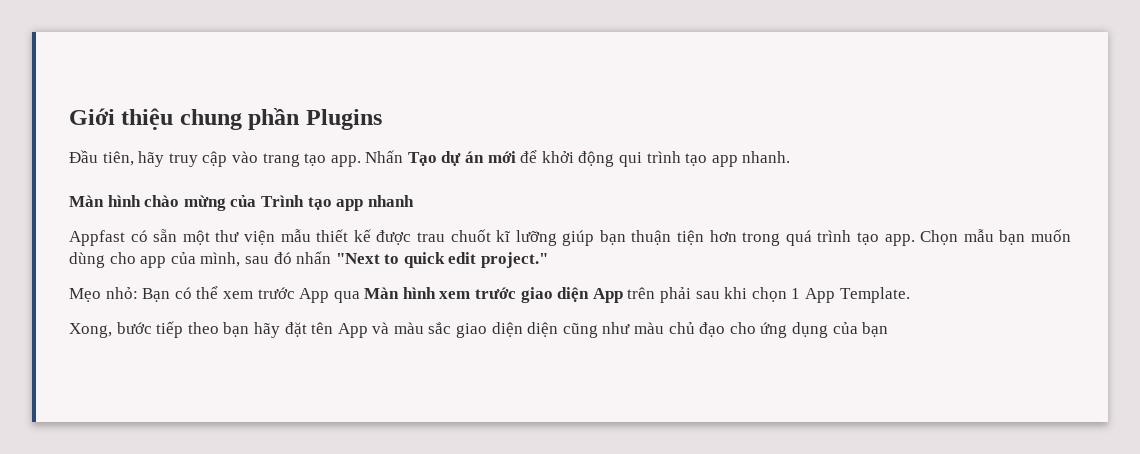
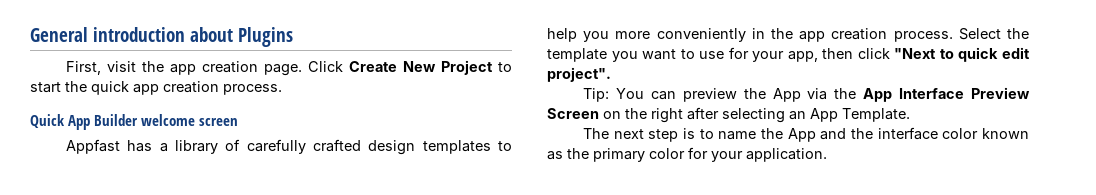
[69,108,382,130] [69,150,791,167] [69,195,414,211] [69,229,1072,246] [69,251,549,268] [69,286,910,303] [69,321,889,338] Giới thiệu chung phần Plugins // Đầu tiên, hãy truy cập vào trang tạo app. Nhấn Tạo dự án mới để khởi động qui trình tạo app nhanh. // Màn hình chào mừng của Trình tạo app nhanh // Appfast có sẵn một thư viện mẫu thiết kế được trau chuốt kĩ lưỡng giúp bạn thuận tiện hơn trong quá trình tạo app. Chọn mẫu bạn muốn dùng cho app của mình, sau đó nhấn "Next to quick edit project." // Mẹo nhỏ: Bạn có thể xem trước App qua Màn hình xem trước giao diện App trên phải sau khi chọn 1 App Template. // Xong, bước tiếp theo bạn hãy đặt tên App và màu sắc giao diện diện cũng như màu chủ đạo cho ứng dụng của bạn -> [30,27,294,47] [66,60,513,76] [30,81,282,95] [30,114,239,130] [66,139,513,155] [547,28,1029,42] [547,47,1030,62] [547,67,611,82] [583,87,1030,102] [547,107,910,123] [583,127,1029,142] [547,147,827,162] General introduction about Plugins // First, visit the app creation page. Click Create New Project to start the quick app creation process. // Quick App Builder welcome screen // Appfast has a library of carefully crafted design templates to help you more conveniently in the app creation process. Select the template you want to use for your app, then click "Next to quick edit project". // Tip: You can preview the App via the App Interface Preview Screen on the right after selecting an App Template. // The next step is to name the App and the interface color known as the primary color for your application.

